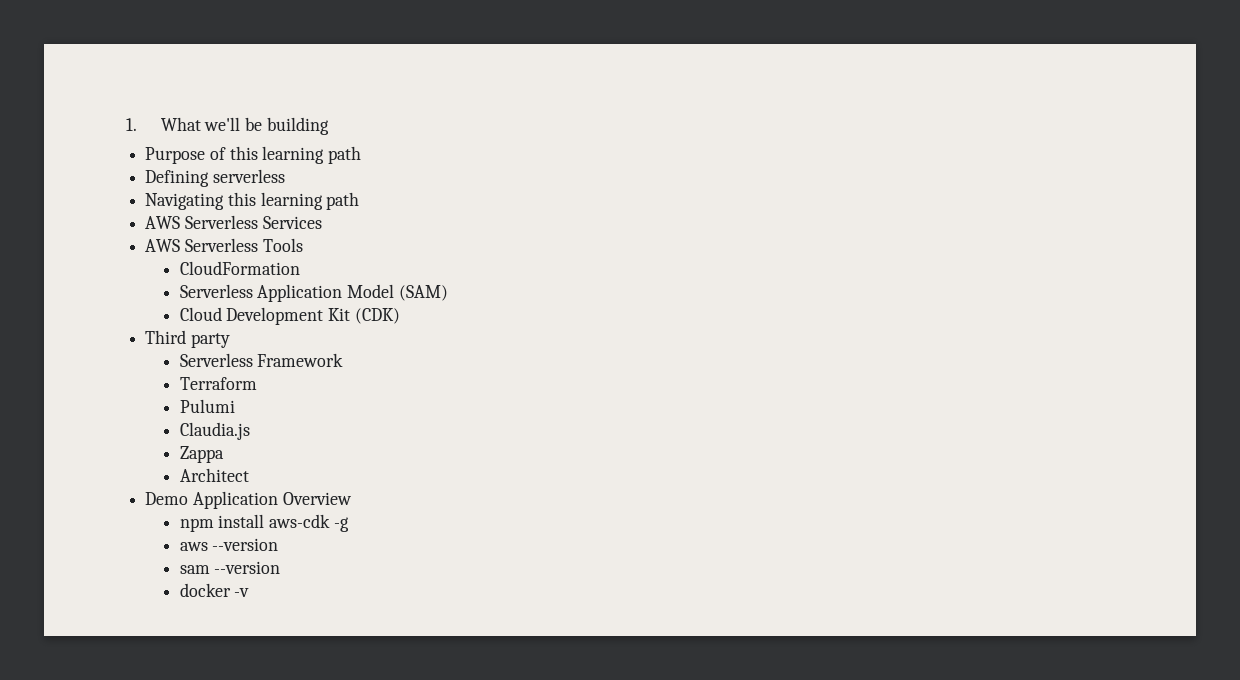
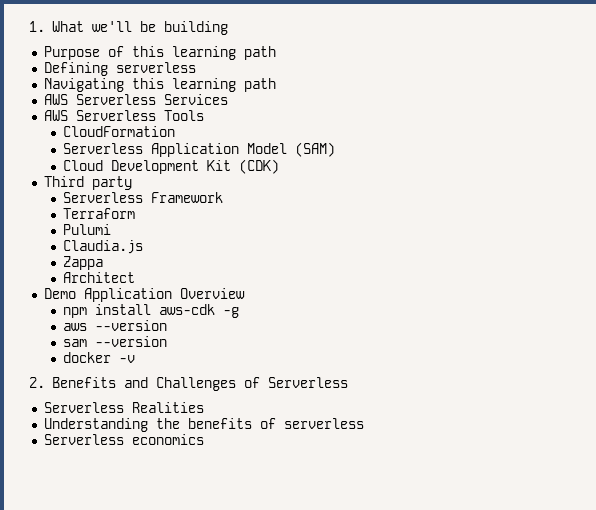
(250, 592) none -> [29,377,348,391] [43,402,204,413] [43,418,364,432] [43,434,204,445] // 2. Benefits and Challenges of Serverless // Serverless Realities // Understanding the benefits of serverless // Serverless economics

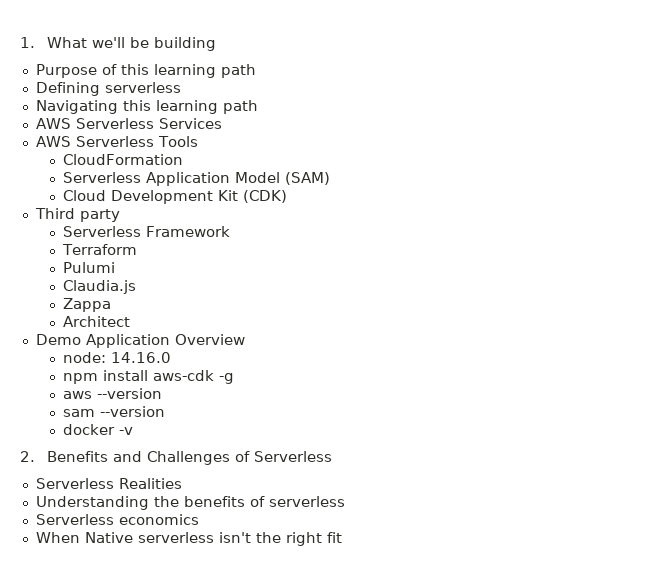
(245, 293) none -> [63,352,172,363] // node: 14.16.0
(204, 439) none -> [35,532,342,546] // When Native serverless isn't the right fit

